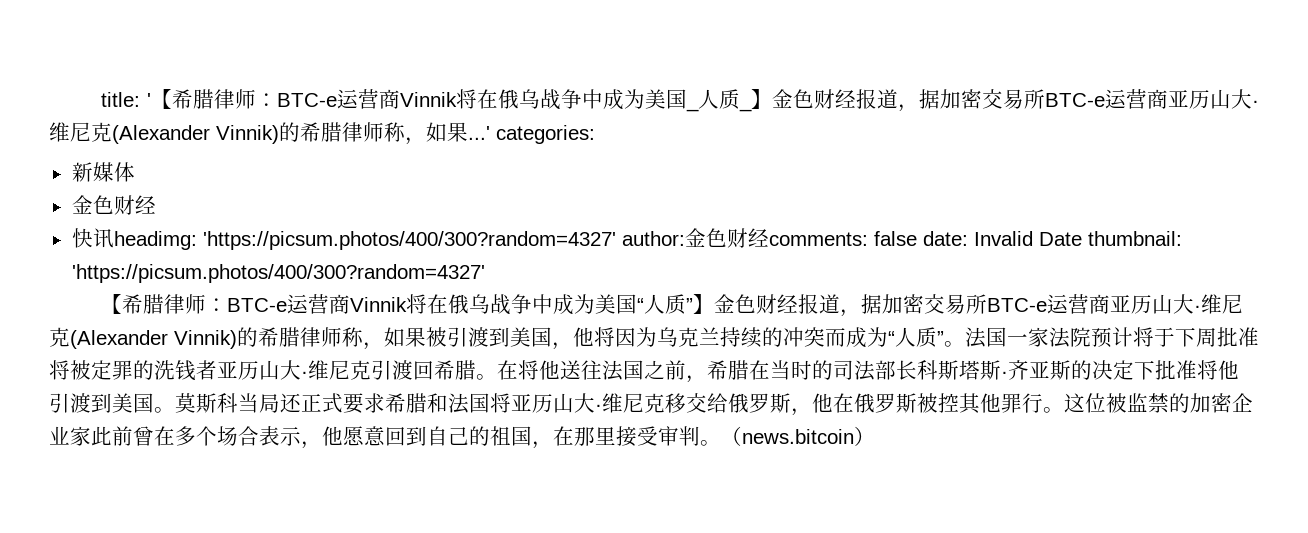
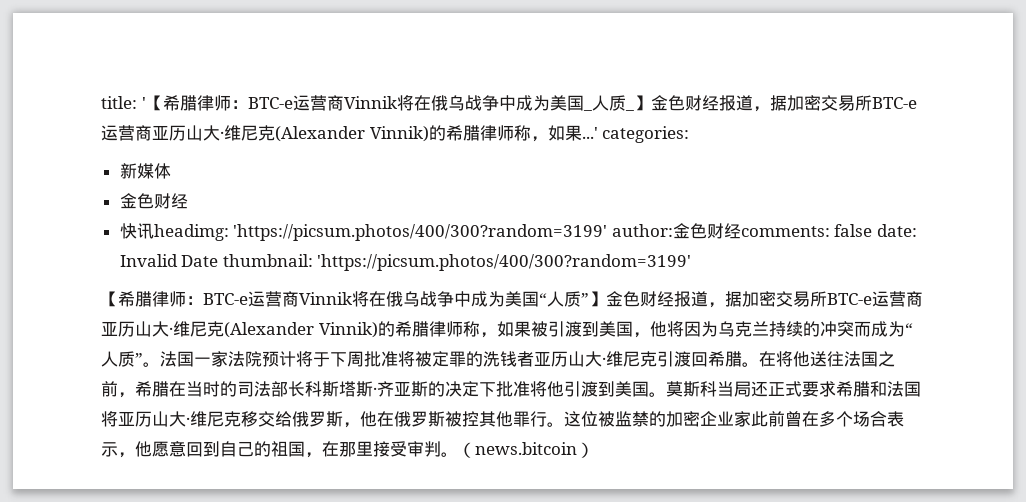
[202,231,616,250] 'https://picsum.photos/400/300?random=4327' -> [233,224,608,241] 'https://picsum.photos/400/300?random=3199'
[71,264,485,283] 'https://picsum.photos/400/300?random=4327' -> [317,254,692,271] 'https://picsum.photos/400/300?random=3199'

